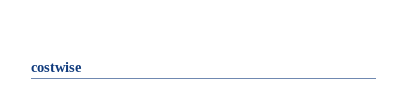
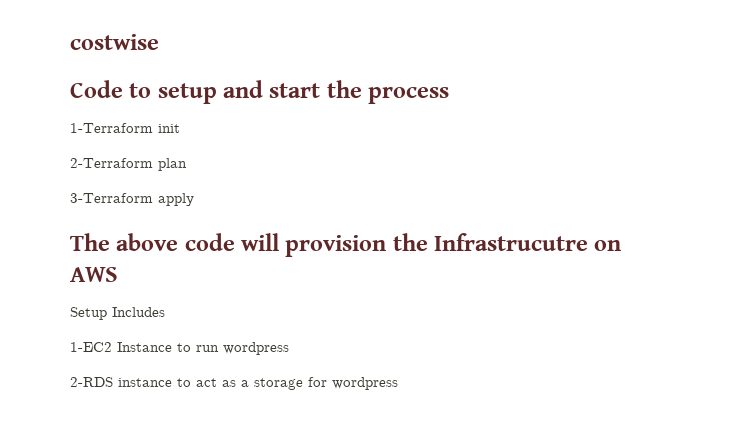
(82, 67) none -> [70,80,450,104] [70,123,180,133] [70,158,187,171] [70,193,194,206] [70,233,622,257] [70,267,118,282] [70,307,165,320] [70,342,289,355] [70,377,398,390] // Code to setup and start the process // 1-Terraform init // 2-Terraform plan // 3-Terraform apply // The above code will provision the Infrastrucutre on AWS // Setup Includes // 1-EC2 Instance to run wordpress // 2-RDS instance to act as a storage for wordpress

